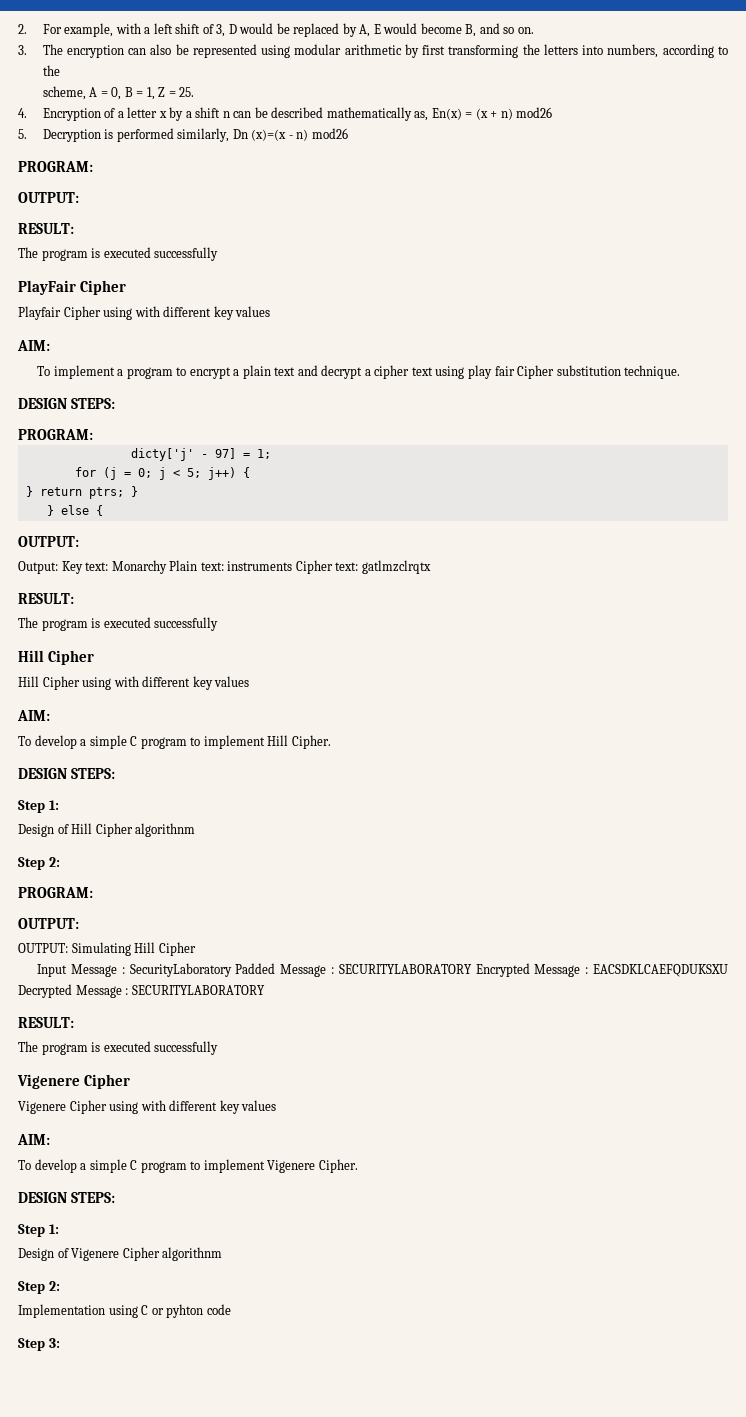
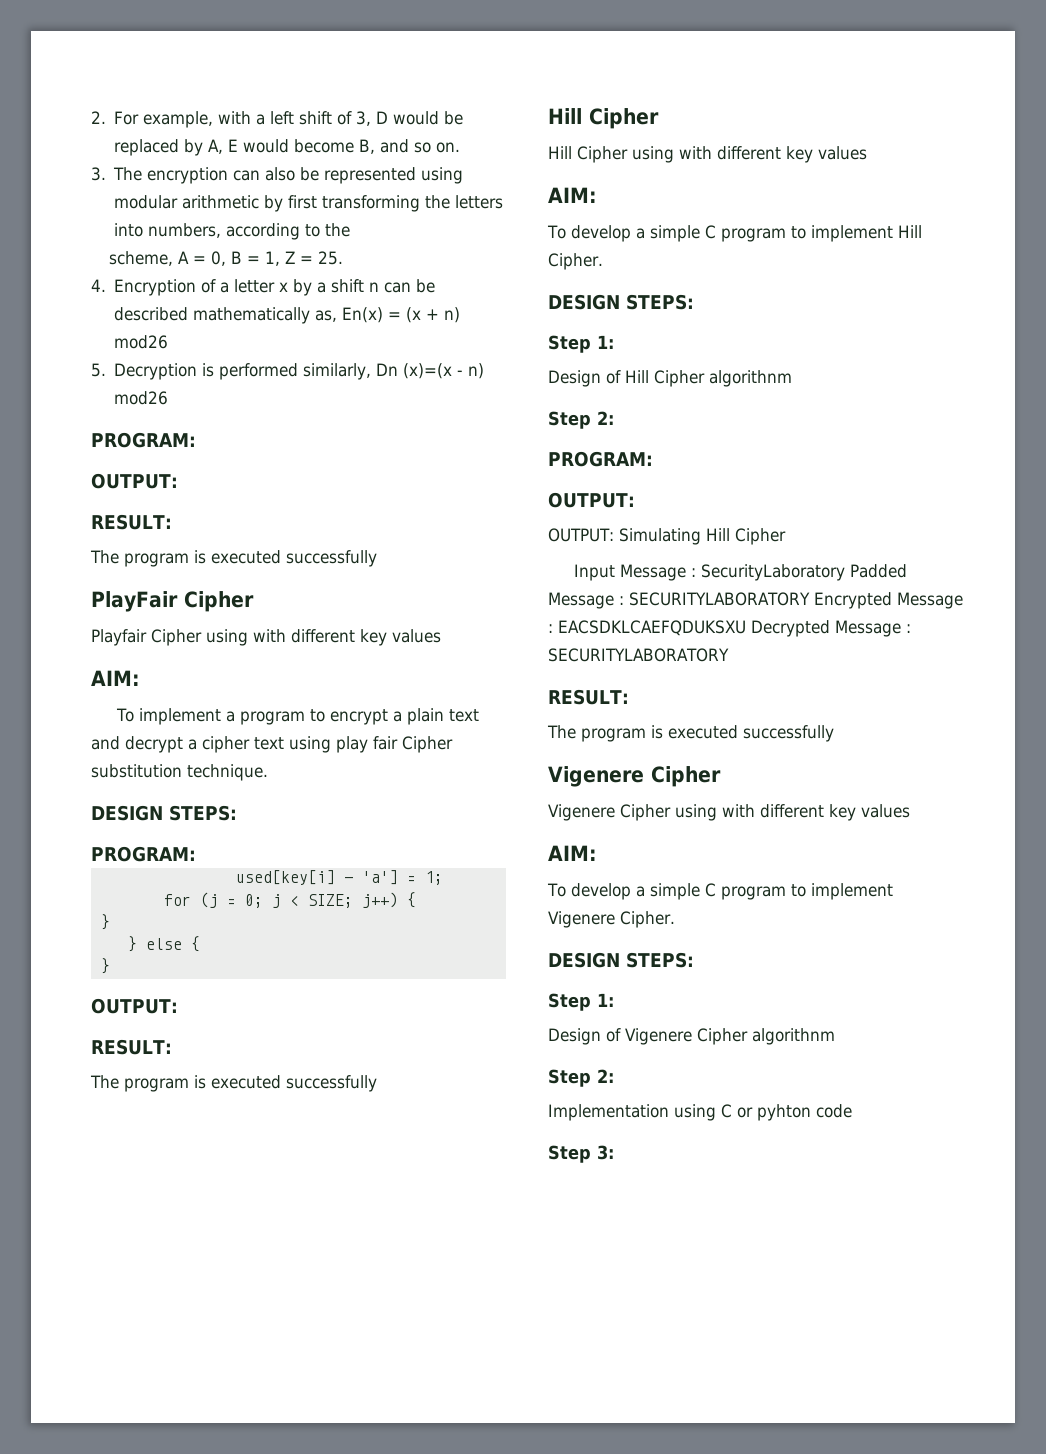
[130,448,236,461] dicty['j' - 97] -> [235,870,398,885] used[key[i] - 'a']
[186,468,201,478] 5; -> [307,894,353,908] SIZE;
[39,486,138,499] return ptrs; } -> (110, 922) none
[18,536,79,547] [18,560,431,574] // OUTPUT: // Output: Key text: Monarchy Plain text: instruments Cipher text: gatlmzclrqtx -> [100,958,110,974] [91,998,178,1014] // } // OUTPUT:

